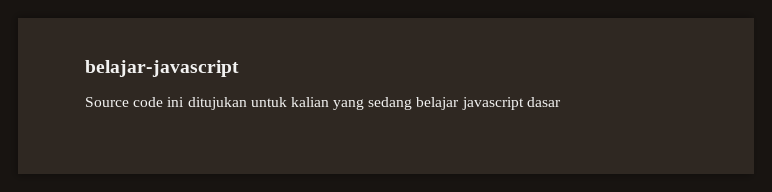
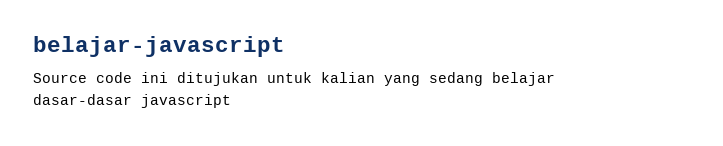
[461,97,561,110] javascript dasar -> [33,94,231,108] dasar-dasar javascript

